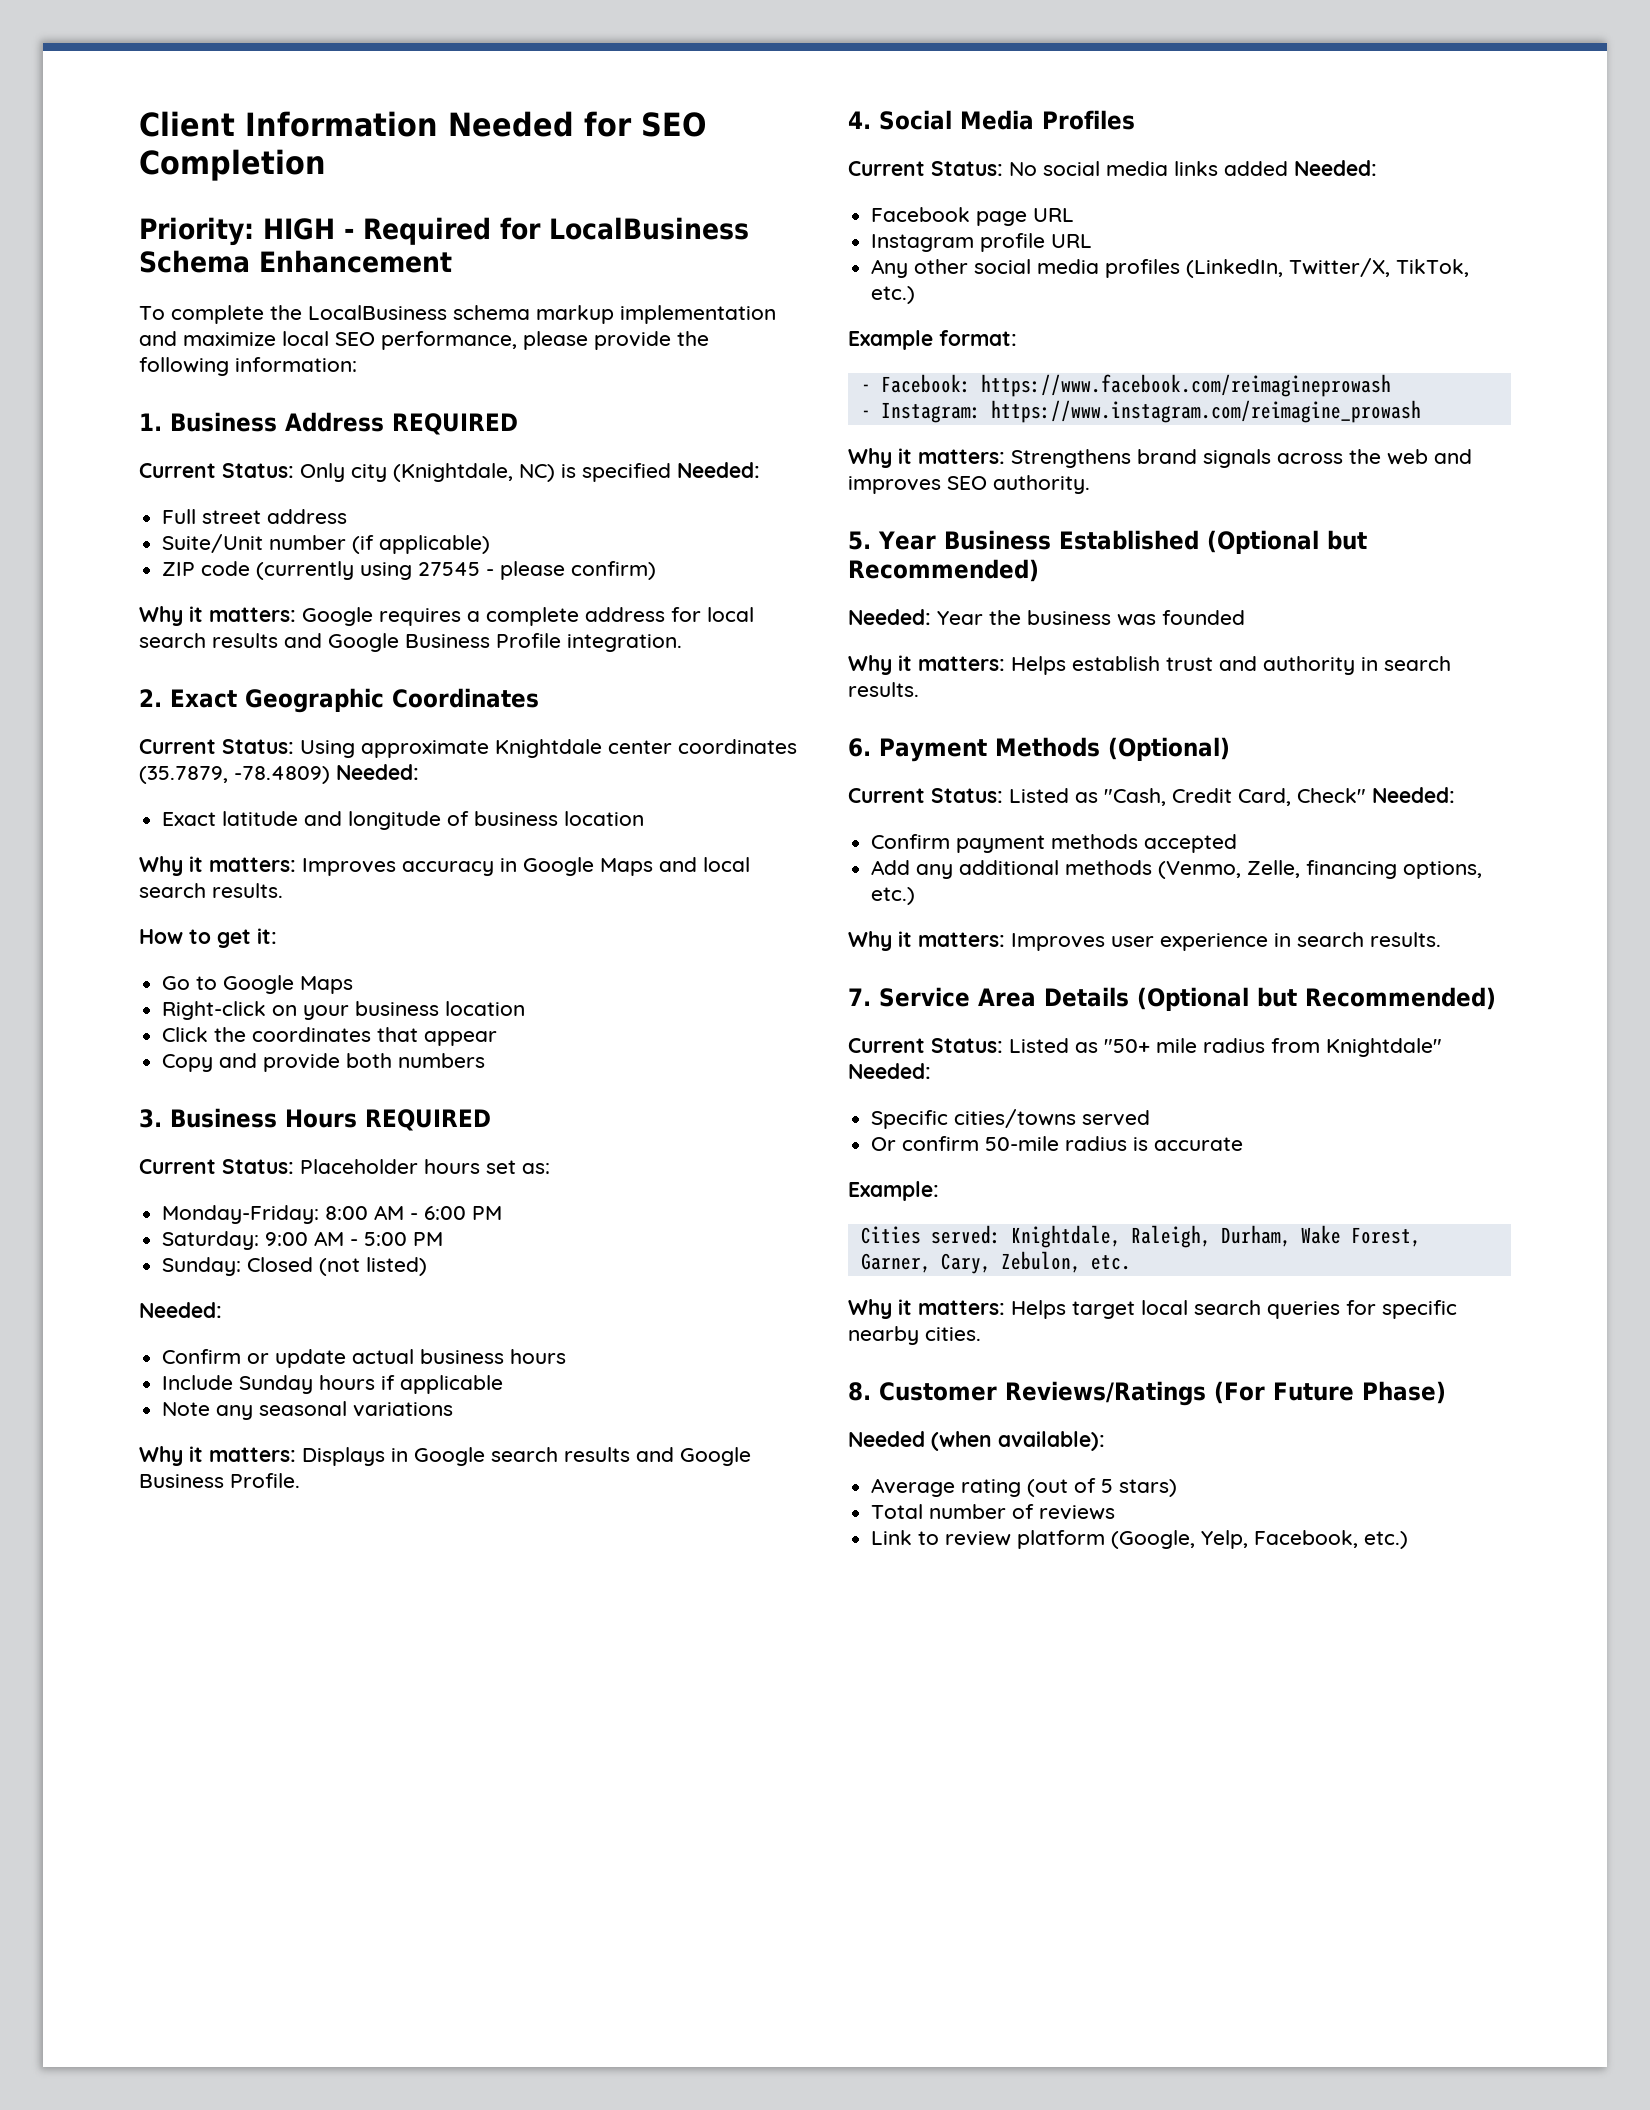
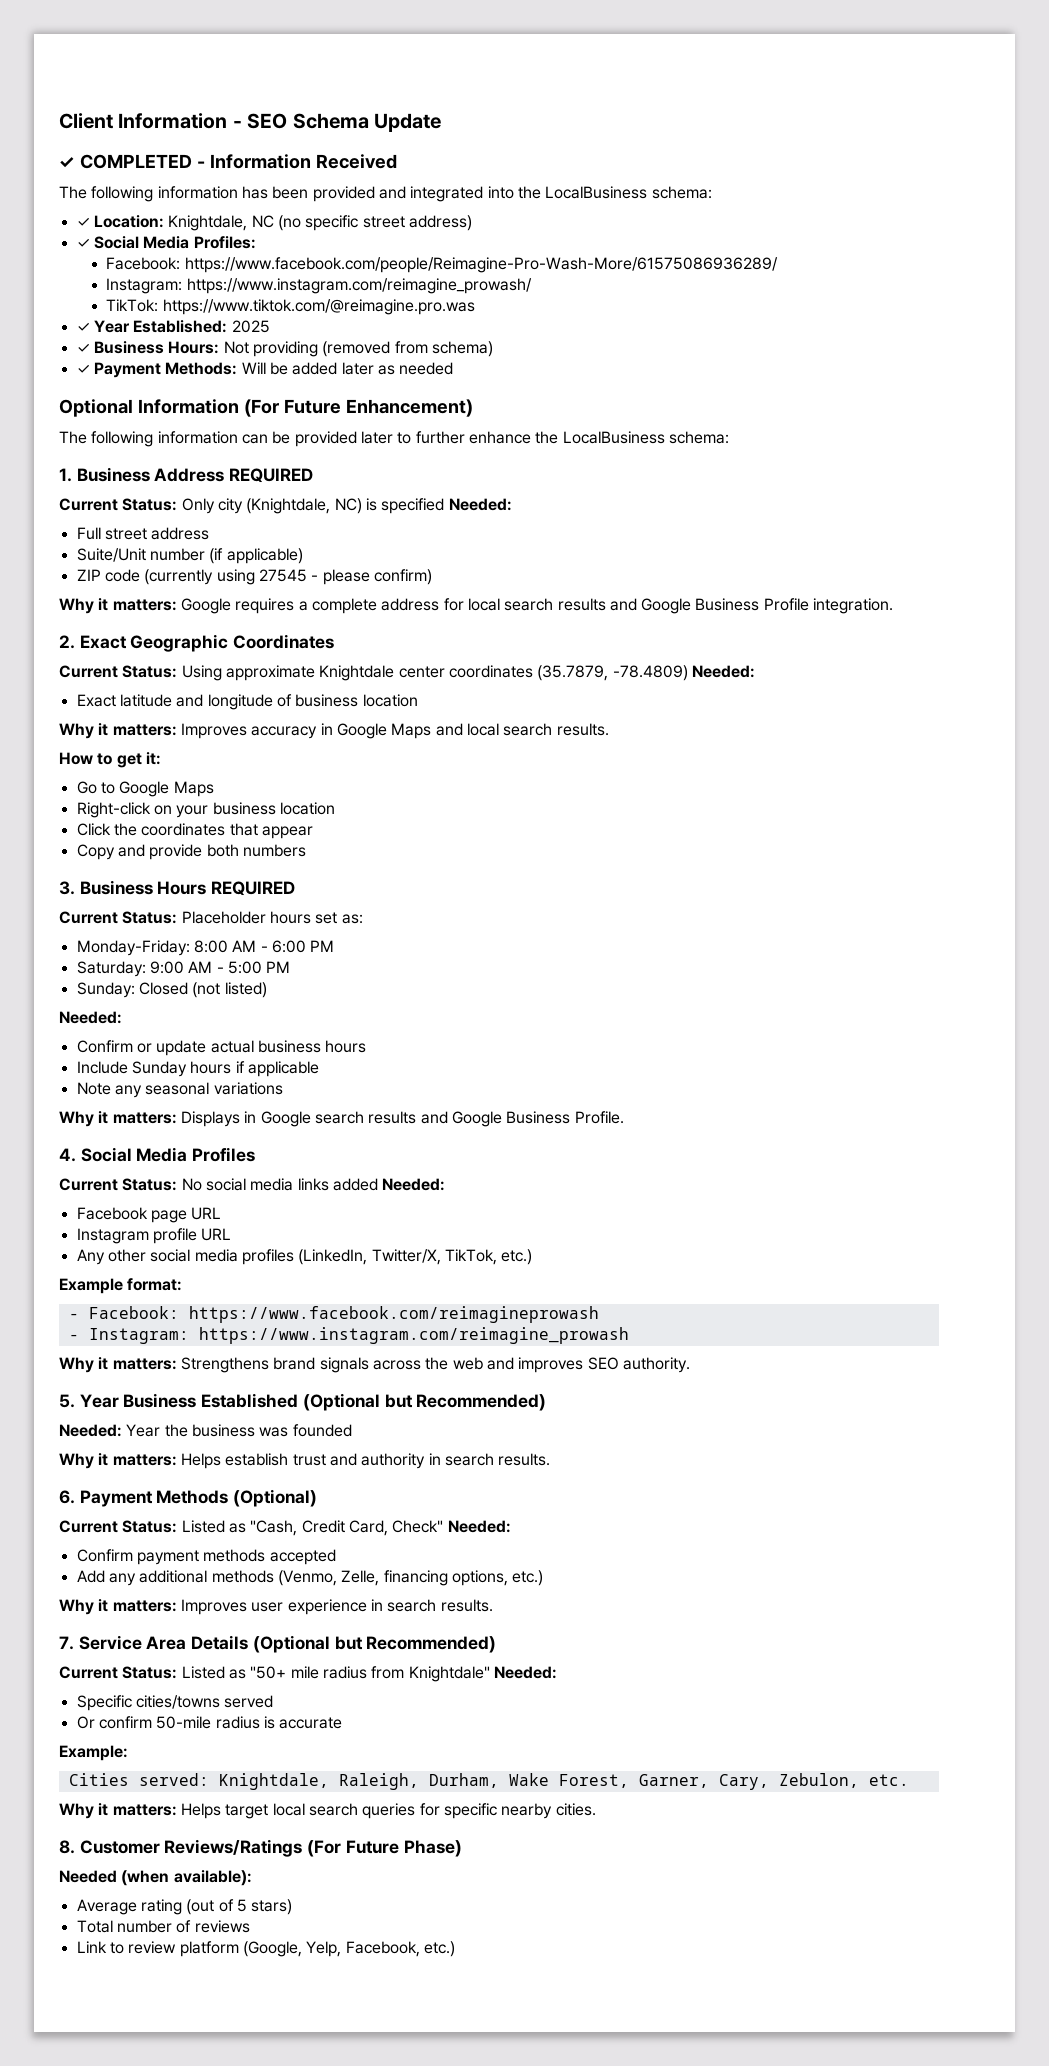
[448,111,706,137] [139,149,326,181] [139,217,749,246] [139,250,452,273] [139,305,776,324] [139,331,709,350] [139,357,357,376] Needed for SEO Completion // Priority: HIGH - Required for LocalBusiness Schema Enhancement // To complete the LocalBusiness schema markup implementation and maximize local SEO performance, please provide the following information: -> [232,113,441,132] [59,154,397,169] [59,186,712,202] [76,215,472,231] [76,236,256,249] [106,257,778,273] [106,278,532,294] [106,299,475,315] [76,320,270,333] [76,341,493,357] [76,362,454,378] [59,399,473,417] [59,431,729,447] - SEO Schema Update // ✓ COMPLETED - Information Received // The following information has been provided and integrated into the LocalBusiness schema: // ✓ Location: Knightdale, NC (no specific street address) // ✓ Social Media Profiles: // Facebook: https://www.facebook.com/people/Reimagine-Pro-Wash-More/61575086936289/ // Instagram: https://www.instagram.com/reimagine_prowash/ // TikTok: https://www.tiktok.com/@reimagine.pro.was // ✓ Year Established: 2025 // ✓ Business Hours: Not providing (removed from schema) // ✓ Payment Methods: Will be added later as needed // Optional Information (For Future Enhancement) // The following information can be provided later to further enhance the LocalBusiness schema:

